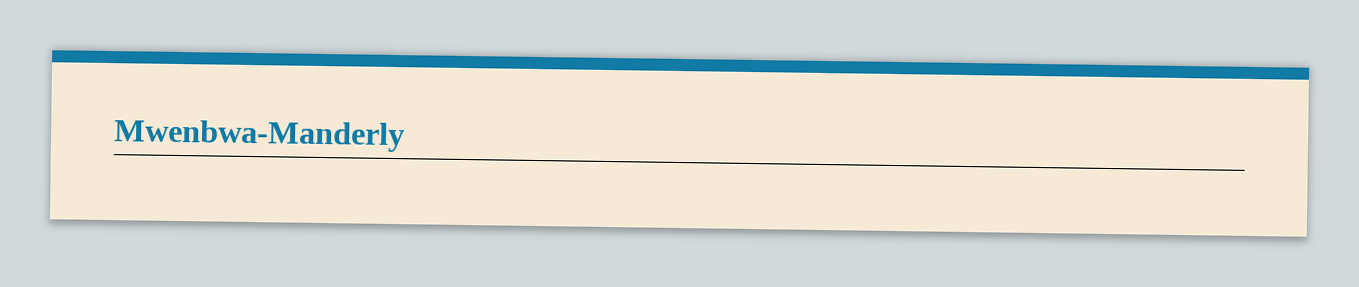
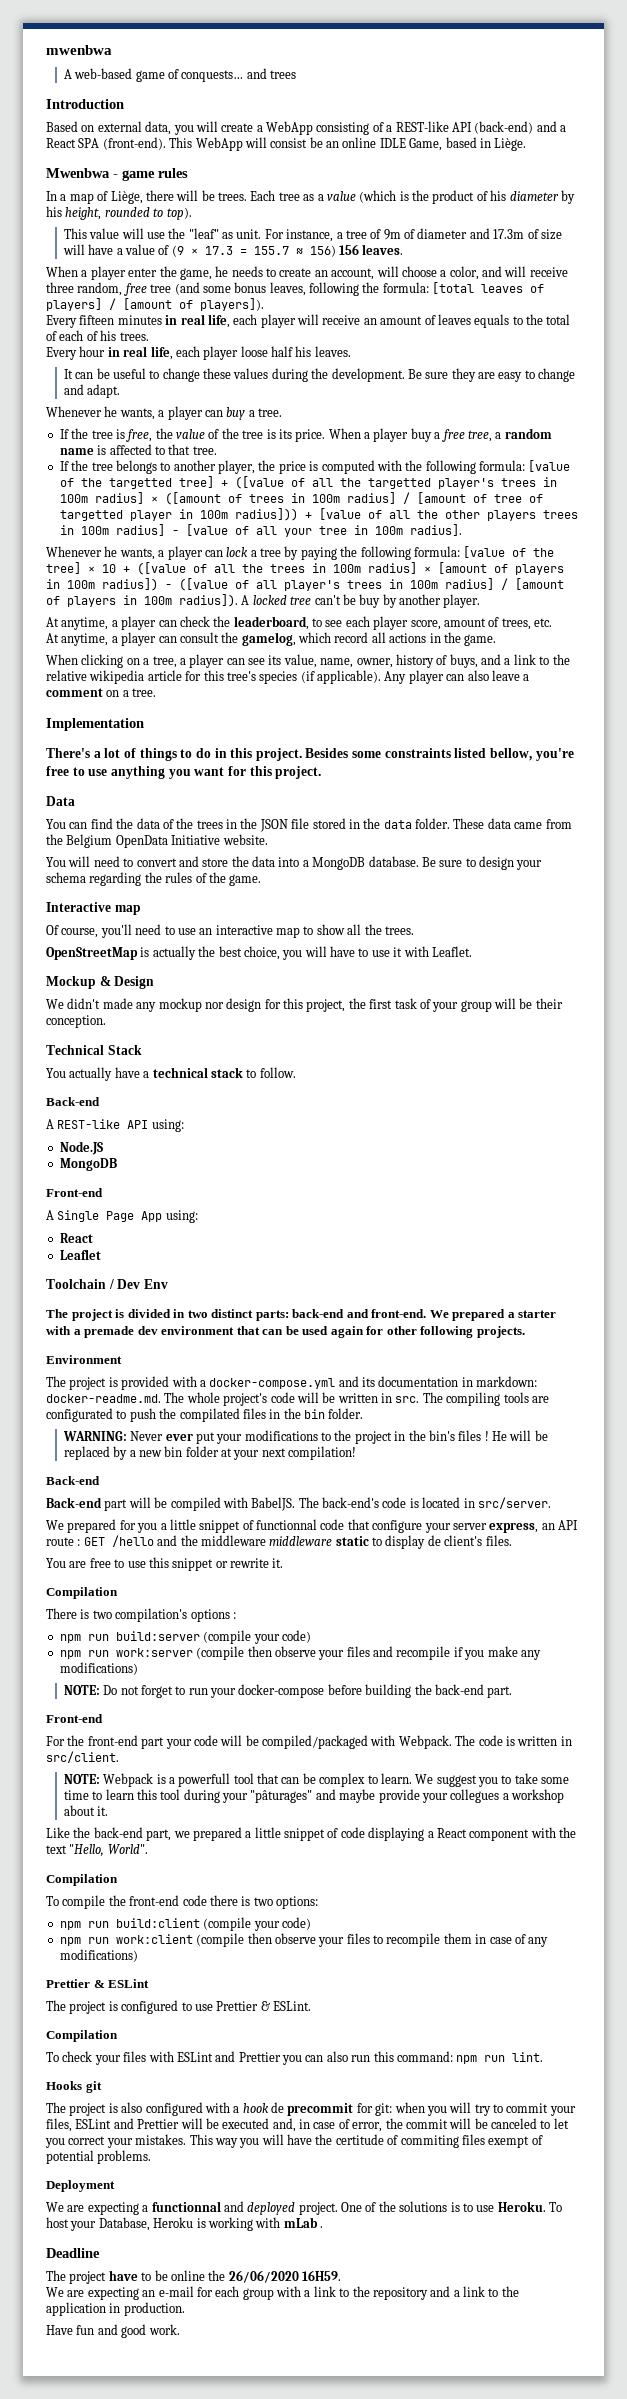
[113,119,405,153] Mwenbwa-Manderly -> [46,45,112,55] [63,68,297,82] [46,99,124,109] [46,121,566,135] [46,137,527,151] [46,168,188,181] [46,190,575,204] [46,206,192,220] [63,228,562,242] [62,244,404,257] [46,266,568,280] [46,282,545,296] [46,298,264,311] [46,314,571,328] [46,330,149,341] [46,346,351,360] [63,368,576,382] [63,384,121,398] [46,406,282,420] [59,428,552,442] [59,444,217,455] [59,460,571,474] [59,476,557,489] [59,492,543,505] [59,508,578,521] [59,524,462,537] [46,546,555,560] [46,562,564,575] [46,578,564,591] [46,594,481,608] [46,616,552,630] [46,632,497,646] [46,654,570,668] [46,670,530,684] [46,688,157,697] [46,718,144,731] [46,748,574,761] [46,766,322,779] [46,796,75,806] [46,818,572,832] [46,834,268,848] [46,856,543,870] [46,872,262,886] [46,902,141,915] [46,924,414,938] [46,946,472,960] [46,976,155,989] [46,998,563,1012] [46,1015,106,1028] [46,1045,142,1055] [46,1067,296,1081] [46,1097,100,1106] [46,1119,184,1132] [59,1141,103,1155] [59,1158,117,1171] [46,1188,103,1197] [46,1210,198,1223] [59,1233,93,1243] [59,1249,101,1260] [46,1279,168,1289] [46,1309,557,1321] [46,1326,525,1338] [46,1355,122,1364] [46,1376,538,1390] [46,1392,549,1406] [46,1408,364,1422] [62,1430,548,1444] [63,1446,357,1460] [46,1476,100,1485] [46,1497,551,1511] [46,1519,578,1533] [46,1535,512,1549] [46,1557,284,1571] [46,1587,118,1599] [46,1608,236,1622] [59,1630,311,1644] [59,1646,541,1660] [59,1662,138,1675] [63,1684,513,1698] [46,1714,103,1723] [46,1735,572,1749] [46,1751,119,1763] [63,1773,570,1787] [63,1789,565,1803] [63,1805,109,1816] [46,1827,576,1841] [46,1844,148,1857] [46,1874,118,1886] [46,1895,318,1909] [59,1917,311,1931] [59,1933,549,1947] [59,1949,138,1962] [46,1979,150,1988] [46,2000,311,2014] [46,2030,118,2042] [46,2051,544,2065] [46,2081,102,2093] [46,2102,576,2116] [46,2118,569,2132] [45,2134,543,2148] [46,2150,152,2164] [46,2180,115,2192] [46,2201,562,2215] [46,2217,323,2231] [46,2248,100,2258] [46,2270,341,2284] [46,2286,519,2300] [46,2302,185,2316] [46,2324,180,2338] mwenbwa // A web-based game of conquests… and trees // Introduction // Based on external data, you will create a WebApp consisting of a REST-like API (back-end) and a React SPA (front-end). This WebApp will consist be an online IDLE Game, based in Liège. // Mwenbwa - game rules // In a map of Liège, there will be trees. Each tree as a value (which is the product of his diameter by his height, rounded to top). // This value will use the "leaf" as unit. For instance, a tree of 9m of diameter and 17.3m of size will have a value of (9 × 17.3 = 155.7 ≈ 156) 156 leaves. // When a player enter the game, he needs to create an account, will choose a color, and will receive three random, free tree (and some bonus leaves, following the formula: [total leaves of players] / [amount of players]). // Every fifteen minutes in real life, each player will receive an amount of leaves equals to the total of each of his trees. // Every hour in real life, each player loose half his leaves. // It can be useful to change these values during the development. Be sure they are easy to change and adapt. // Whenever he wants, a player can buy a tree. // If the tree is free, the value of the tree is its price. When a player buy a free tree, a random name is affected to that tree. // If the tree belongs to another player, the price is computed with the following formula: [value of the targetted tree] + ([value of all the targetted player's trees in 100m radius] × ([amount of trees in 100m radius] / [amount of tree of targetted player in 100m radius])) + [value of all the other players trees in 100m radius] - [value of all your tree in 100m radius]. // Whenever he wants, a player can lock a tree by paying the following formula: [value of the tree] × 10 + ([value of all the trees in 100m radius] × [amount of players in 100m radius]) - ([value of all player's trees in 100m radius] / [amount of players in 100m radius]). A locked tree can't be buy by another player. // At anytime, a player can check the leaderboard, to see each player score, amount of trees, etc. // At anytime, a player can consult the gamelog, which record all actions in the game. // When clicking on a tree, a player can see its value, name, owner, history of buys, and a link to the relative wikipedia article for this tree's species (if applicable). Any player can also leave a comment on a tree. // Implementation // There's a lot of things to do in this project. Besides some constraints listed bellow, you're free to use anything you want for this project. // Data // You can find the data of the trees in the JSON file stored in the data folder. These data came from the Belgium OpenData Initiative website. // You will need to convert and store the data into a MongoDB database. Be sure to design your schema regarding the rules of the game. // Interactive map // Of course, you'll need to use an interactive map to show all the trees. // OpenStreetMap is actually the best choice, you will have to use it with Leaflet. // Mockup & Design // We didn't made any mockup nor design for this project, the first task of your group will be their conception. // Technical Stack // You actually have a technical stack to follow. // Back-end // A REST-like API using: // Node.JS // MongoDB // Front-end // A Single Page App using: // React // Leaflet // Toolchain / Dev Env // The project is divided in two distinct parts: back-end and front-end. We prepared a starter with a premade dev environment that can be used again for other following projects. // Environment // The project is provided with a docker-compose.yml and its documentation in markdown: docker-readme.md. The whole project's code will be written in src. The compiling tools are configurated to push the compilated files in the bin folder. // WARNING: Never ever put your modifications to the project in the bin's files ! He will be replaced by a new bin folder at your next compilation! // Back-end // Back-end part will be compiled with BabelJS. The back-end's code is located in src/server. // We prepared for you a little snippet of functionnal code that configure your server express, an API route : GET /hello and the middleware middleware static to display de client's files. // You are free to use this snippet or rewrite it. // Compilation // There is two compilation's options : // npm run build:server (compile your code) // npm run work:server (compile then observe your files and recompile if you make any modifications) // NOTE: Do not forget to run your docker-compose before building the back-end part. // Front-end // For the front-end part your code will be compiled/packaged with Webpack. The code is written in src/client. // NOTE: Webpack is a powerfull tool that can be complex to learn. We suggest you to take some time to learn this tool during your "pâturages" and maybe provide your collegues a workshop about it. // Like the back-end part, we prepared a little snippet of code displaying a React component with the text "Hello, World". // Compilation // To compile the front-end code there is two options: // npm run build:client (compile your code) // npm run work:client (compile then observe your files to recompile them in case of any modifications) // Prettier & ESLint // The project is configured to use Prettier & ESLint. // Compilation // To check your files with ESLint and Prettier you can also run this command: npm run lint. // Hooks git // The project is also configured with a hook de precommit for git: when you will try to commit your files, ESLint and Prettier will be executed and, in case of error, the commit will be canceled to let you correct your mistakes. This way you will have the certitude of commiting files exempt of potential problems. // Deployment // We are expecting a functionnal and deployed project. One of the solutions is to use Heroku. To host your Database, Heroku is working with mLab . // Deadline // The project have to be online the 26/06/2020 16H59. // We are expecting an e-mail for each group with a link to the repository and a link to the application in production. // Have fun and good work.

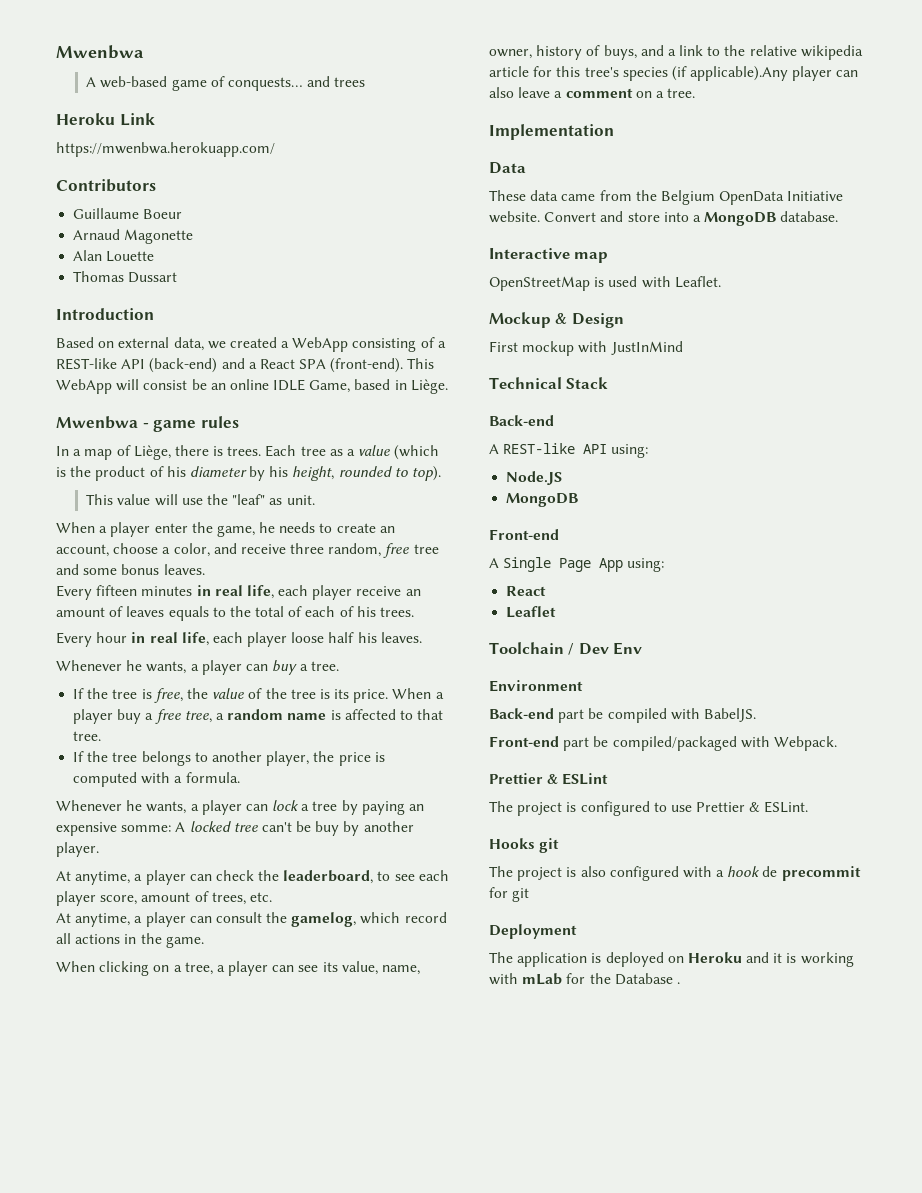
[46,45,112,55] mwenbwa -> [56,45,144,59] Mwenbwa
(297, 74) none -> [56,113,155,126] [56,142,275,157] [56,179,156,192] [73,208,183,219] [73,229,194,244] [73,250,155,262] [73,271,178,283] // Heroku Link // https://mwenbwa.herokuapp.com/ // Contributors // Guillaume Boeur // Arnaud Magonette // Alan Louette // Thomas Dussart
[173,121,254,135] you will create -> [207,337,277,349] we created
[176,190,215,201] will be -> [213,446,224,456] is
[264,228,562,242] [62,244,404,257] For instance, a tree of 9m of diameter and 17.3m of size will have a value of (9 × 17.3 = 155.7 ≈ 156) 156 leaves. -> (315, 500) none
[376,266,399,277] will -> (109, 550) none
[504,266,527,277] will -> (237, 548) none
[174,282,200,295] (and -> [56,564,79,575] and
[269,282,545,296] [46,298,264,311] leaves, following the formula: [total leaves of players] / [amount of players]). -> [163,564,205,575] leaves.
[297,314,319,325] will -> (353, 592) none
[63,368,576,382] [63,384,121,398] // It can be useful to change these values during the development. Be sure they are easy to change and adapt. -> (422, 637) none
[405,460,571,474] [59,476,557,489] [59,492,543,505] [59,508,578,521] [59,524,462,537] the following formula: [value of the targetted tree] + ([value of all the targetted player's trees in 100m radius] × ([amount of trees in 100m radius] / [amount of tree of targetted player in 100m radius])) + [value of all the other players trees in 100m radius] - [value of all your tree in 100m radius]. -> [174,772,240,783] a formula.
[340,546,555,560] [46,562,564,575] [46,578,564,591] [46,594,238,607] the following formula: [value of the tree] × 10 + ([value of all the trees in 100m radius] × [amount of players in 100m radius]) - ([value of all player's trees in 100m radius] / [amount of players in 100m radius]). -> [409,804,425,811] [56,822,172,836] an expensive somme:
[317,670,407,684] applicable). Any -> [690,66,789,81] applicable).Any
[46,748,574,761] [46,766,322,779] [46,796,75,806] [46,818,450,832] There's a lot of things to do in this project. Besides some constraints listed bellow, you're free to use anything you want for this project. // Data // You can find the data of the trees in the JSON file stored in the data folder. -> [489,162,526,174] Data //
[46,856,543,870] [46,872,262,886] [46,902,141,915] [46,924,414,938] [46,946,403,960] // You will need to convert and store the data into a MongoDB database. Be sure to design your schema regarding the rules of the game. // Interactive map // Of course, you'll need to use an interactive map to show all the trees. // OpenStreetMap is actually the best choice, you will have to use it -> [544,211,839,226] [489,248,609,263] [489,276,638,291] Convert and store into a MongoDB database. // Interactive map // OpenStreetMap is used
[46,998,563,1012] [46,1015,106,1028] [46,1045,142,1055] [46,1067,296,1081] We didn't made any mockup nor design for this project, the first task of your group will be their conception. // Technical Stack // You actually have a technical stack to follow. -> [489,341,683,356] [489,377,609,389] First mockup with JustInMind // Technical Stack
[46,1309,557,1321] [46,1326,525,1338] [46,1355,122,1364] [46,1376,538,1390] [46,1392,549,1406] [46,1408,364,1422] [62,1430,548,1444] [63,1446,357,1460] [46,1476,100,1485] The project is divided in two distinct parts: back-end and front-end. We prepared a starter with a premade dev environment that can be used again for other following projects. // Environment // The project is provided with a docker-compose.yml and its documentation in markdown: docker-readme.md. The whole project's code will be written in src. The compiling tools are configurated to push the compilated files in the bin folder. // WARNING: Never ever put your modifications to the project in the bin's files ! He will be replaced by a new bin folder at your next compilation! // Back-end -> [489,680,583,692] Environment
[128,1497,151,1508] will -> (585, 716) none
[298,1497,551,1509] [46,1519,578,1533] [46,1535,512,1549] [46,1557,284,1571] [46,1587,118,1599] [46,1608,236,1622] [59,1630,311,1644] [59,1646,541,1660] [59,1662,138,1675] [63,1684,513,1698] [46,1714,103,1723] [46,1735,572,1749] [46,1751,119,1763] [63,1773,570,1787] [63,1789,565,1803] [63,1805,109,1816] [46,1827,576,1841] [46,1844,148,1857] [46,1874,118,1886] [46,1895,318,1909] [59,1917,311,1931] [59,1933,549,1947] [59,1949,138,1962] The back-end's code is located in src/server. // We prepared for you a little snippet of functionnal code that configure your server express, an API route : GET /hello and the middleware middleware static to display de client's files. // You are free to use this snippet or rewrite it. // Compilation // There is two compilation's options : // npm run build:server (compile your code) // npm run work:server (compile then observe your files and recompile if you make any modifications) // NOTE: Do not forget to run your docker-compose before building the back-end part. // Front-end // For the front-end part your code will be compiled/packaged with Webpack. The code is written in src/client. // NOTE: Webpack is a powerfull tool that can be complex to learn. We suggest you to take some time to learn this tool during your "pâturages" and maybe provide your collegues a workshop about it. // Like the back-end part, we prepared a little snippet of code displaying a React component with the text "Hello, World". // Compilation // To compile the front-end code there is two options: // npm run build:client (compile your code) // npm run work:client (compile then observe your files to recompile them in case of any modifications) -> [489,736,837,751] // Front-end part be compiled/packaged with Webpack.
[46,2030,118,2042] [46,2051,544,2065] // Compilation // To check your files with ESLint and Prettier you can also run this command: npm run lint. -> (809, 807) none
[375,2102,576,2116] [46,2118,569,2132] [45,2134,543,2148] [46,2150,152,2164] [46,2180,115,2192] [46,2201,562,2215] [46,2217,323,2231] [46,2248,100,2258] [46,2270,341,2284] [46,2286,519,2300] [46,2302,185,2316] [46,2324,180,2338] git: when you will try to commit your files, ESLint and Prettier will be executed and, in case of error, the commit will be canceled to let you correct your mistakes. This way you will have the certitude of commiting files exempt of potential problems. // Deployment // We are expecting a functionnal and deployed project. One of the solutions is to use Heroku. To host your Database, Heroku is working with mLab . // Deadline // The project have to be online the 26/06/2020 16H59. // We are expecting an e-mail for each group with a link to the repository and a link to the application in production. // Have fun and good work. -> [512,888,530,902] [489,924,577,939] [489,952,854,967] [489,973,680,985] git // Deployment // The application is deployed on Heroku and it is working with mLab for the Database .

